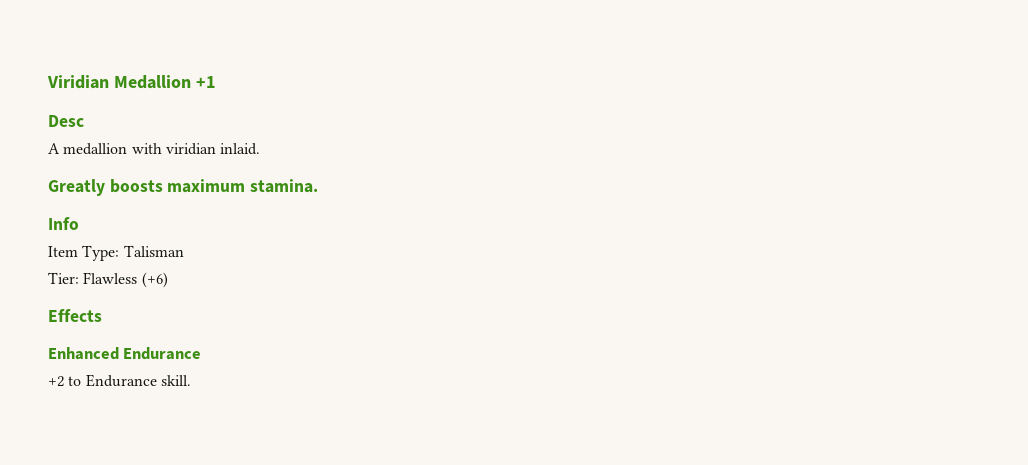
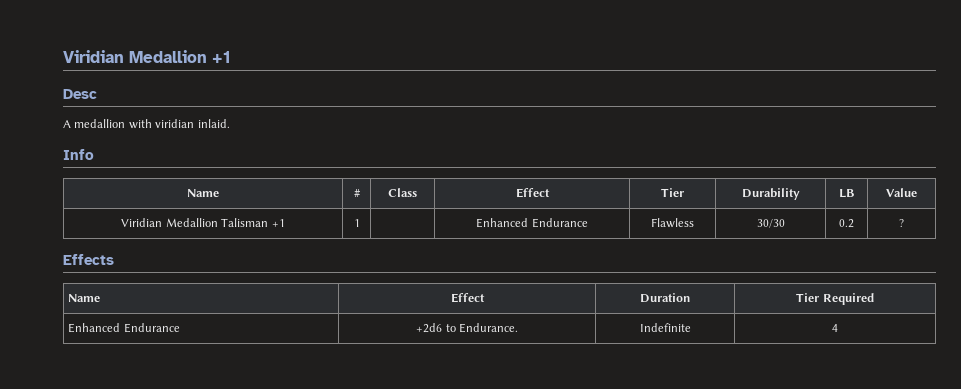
[48,179,319,196] [48,217,79,230] [48,245,184,261] [48,272,168,288] [48,309,102,322] [48,347,202,360] [48,374,191,387] Greatly boosts maximum stamina. // Info // Item Type: Talisman // Tier: Flawless (+6) // Effects // Enhanced Endurance // +2 to Endurance skill. -> [63,149,94,160] [187,189,219,197] [353,189,361,197] [388,188,417,197] [515,188,550,198] [661,188,685,197] [741,188,800,200] [839,189,854,198] [886,188,917,197] [121,218,285,227] [353,219,360,227] [476,218,588,228] [651,218,695,228] [756,219,785,228] [839,219,854,228] [899,219,904,227] [63,254,114,265] [68,294,101,302] [450,293,485,303] [639,293,691,303] [796,293,874,305] [68,323,180,333] [416,323,518,333] [639,323,691,332] [832,324,839,332] Info // Name | # | Class | Effect | Tier | Durability | LB | Value // Viridian Medallion Talisman +1 | 1 | | Enhanced Endurance | Flawless | 30/30 | 0.2 | ? // Effects // Name | Effect | Duration | Tier Required // Enhanced Endurance | +2d6 to Endurance. | Indefinite | 4

